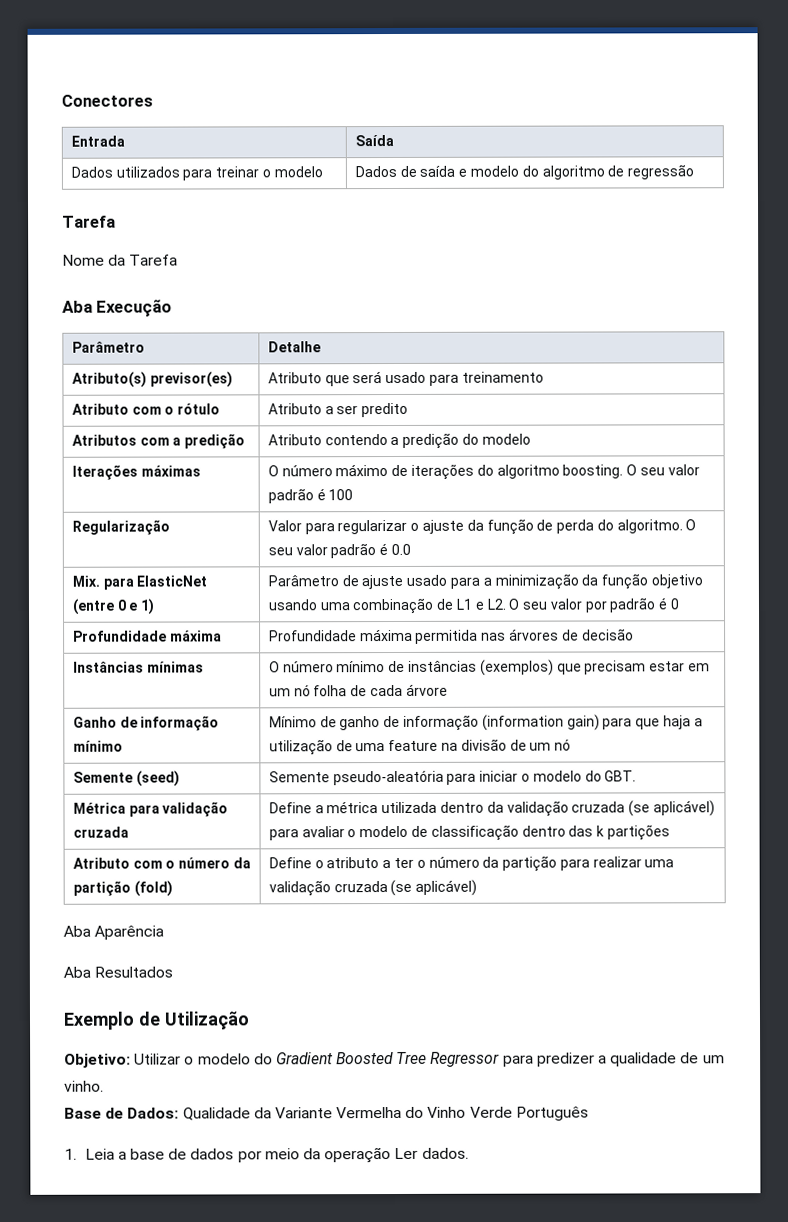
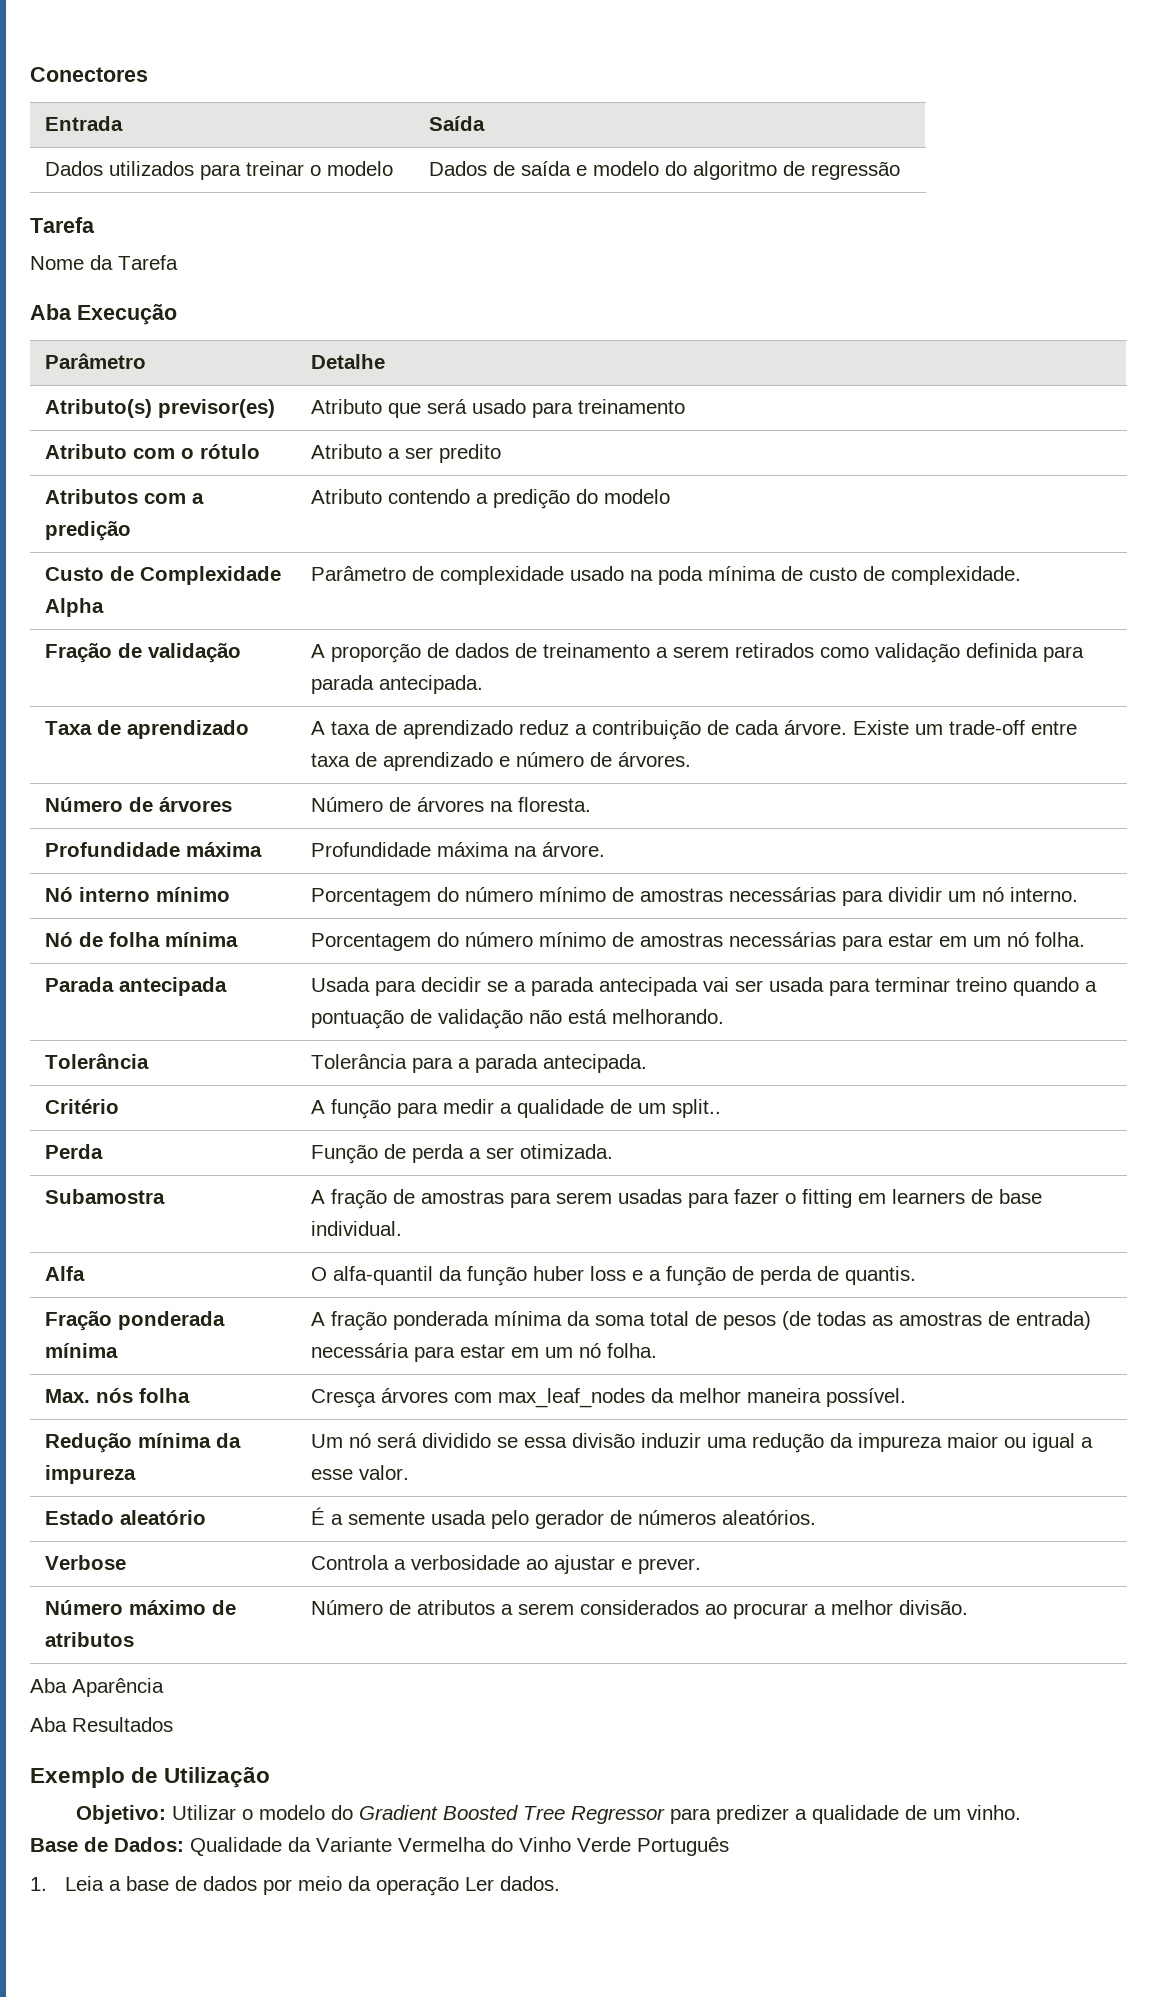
[71,464,201,480] [267,463,700,480] [267,488,354,504] [71,519,170,535] [267,518,697,535] [267,543,412,559] [71,575,208,590] [71,598,156,615] [267,573,703,590] [267,597,680,615] [72,630,222,642] [268,628,634,644] [72,661,204,673] [268,659,710,676] [268,683,448,697] [72,715,220,731] [72,740,123,752] [268,714,703,731] [268,738,572,756] [72,770,180,787] [268,769,637,786] [72,801,229,817] [72,826,129,838] [268,800,715,817] [268,824,670,841] [72,857,252,869] [72,880,173,897] [268,855,675,872] [268,879,478,897] Iterações máximas | O número máximo de iterações do algoritmo boosting. O seu valor padrão é 100 // Regularização | Valor para regularizar o ajuste da função de perda do algoritmo. O seu valor padrão é 0.0 // Mix. para ElasticNet (entre 0 e 1) | Parâmetro de ajuste usado para a minimização da função objetivo usando uma combinação de L1 e L2. O seu valor por padrão é 0 // Profundidade máxima | Profundidade máxima permitida nas árvores de decisão // Instâncias mínimas | O número mínimo de instâncias (exemplos) que precisam estar em um nó folha de cada árvore // Ganho de informação mínimo | Mínimo de ganho de informação (information gain) para que haja a utilização de uma feature na divisão de um nó // Semente (seed) | Semente pseudo-aleatória para iniciar o modelo do GBT. // Métrica para validação cruzada | Define a métrica utilizada dentro da validação cruzada (se aplicável) para avaliar o modelo de classificação dentro das k partições // Atributo com o número da partição (fold) | Define o atributo a ter o número da partição para realizar uma validação cruzada (se aplicável) -> [44,566,281,585] [44,598,104,617] [310,566,1021,585] [44,643,241,663] [310,643,1084,663] [310,675,483,694] [44,720,249,739] [310,720,1077,740] [310,752,691,771] [44,797,232,812] [310,797,591,812] [44,842,262,857] [310,842,605,857] [44,887,230,902] [310,887,1078,906] [44,932,238,947] [310,932,1085,951] [44,977,227,996] [310,977,1097,996] [310,1009,724,1029] [44,1053,149,1069] [310,1054,647,1073] [44,1099,119,1114] [310,1099,721,1119] [44,1144,103,1159] [310,1144,613,1164] [44,1189,165,1204] [310,1189,1042,1209] [310,1221,402,1236] [44,1266,85,1281] [310,1266,916,1286] [44,1311,225,1331] [44,1343,118,1358] [310,1311,1091,1331] [310,1343,657,1362] [44,1388,190,1403] [310,1388,906,1408] [44,1433,241,1453] [44,1465,136,1484] [310,1433,1093,1453] [310,1465,409,1480] [44,1510,206,1525] [310,1507,816,1529] [44,1555,126,1570] [310,1555,701,1574] [44,1600,236,1615] [44,1632,134,1647] [310,1600,968,1619] Custo de Complexidade Alpha | Parâmetro de complexidade usado na poda mínima de custo de complexidade. // Fração de validação | A proporção de dados de treinamento a serem retirados como validação definida para parada antecipada. // Taxa de aprendizado | A taxa de aprendizado reduz a contribuição de cada árvore. Existe um trade-off entre taxa de aprendizado e número de árvores. // Número de árvores | Número de árvores na floresta. // Profundidade máxima | Profundidade máxima na árvore. // Nó interno mínimo | Porcentagem do número mínimo de amostras necessárias para dividir um nó interno. // Nó de folha mínima | Porcentagem do número mínimo de amostras necessárias para estar em um nó folha. // Parada antecipada | Usada para decidir se a parada antecipada vai ser usada para terminar treino quando a pontuação de validação não está melhorando. // Tolerância | Tolerância para a parada antecipada. // Critério | A função para medir a qualidade de um split.. // Perda | Função de perda a ser otimizada. // Subamostra | A fração de amostras para serem usadas para fazer o fitting em learners de base individual. // Alfa | O alfa-quantil da função huber loss e a função de perda de quantis. // Fração ponderada mínima | A fração ponderada mínima da soma total de pesos (de todas as amostras de entrada) necessária para estar em um nó folha. // Max. nós folha | Cresça árvores com max_leaf_nodes da melhor maneira possível. // Redução mínima da impureza | Um nó será dividido se essa divisão induzir uma redução da impureza maior ou igual a esse valor. // Estado aleatório | É a semente usada pelo gerador de números aleatórios. // Verbose | Controla a verbosidade ao ajustar e prever. // Número máximo de atributos | Número de atributos a serem considerados ao procurar a melhor divisão.

